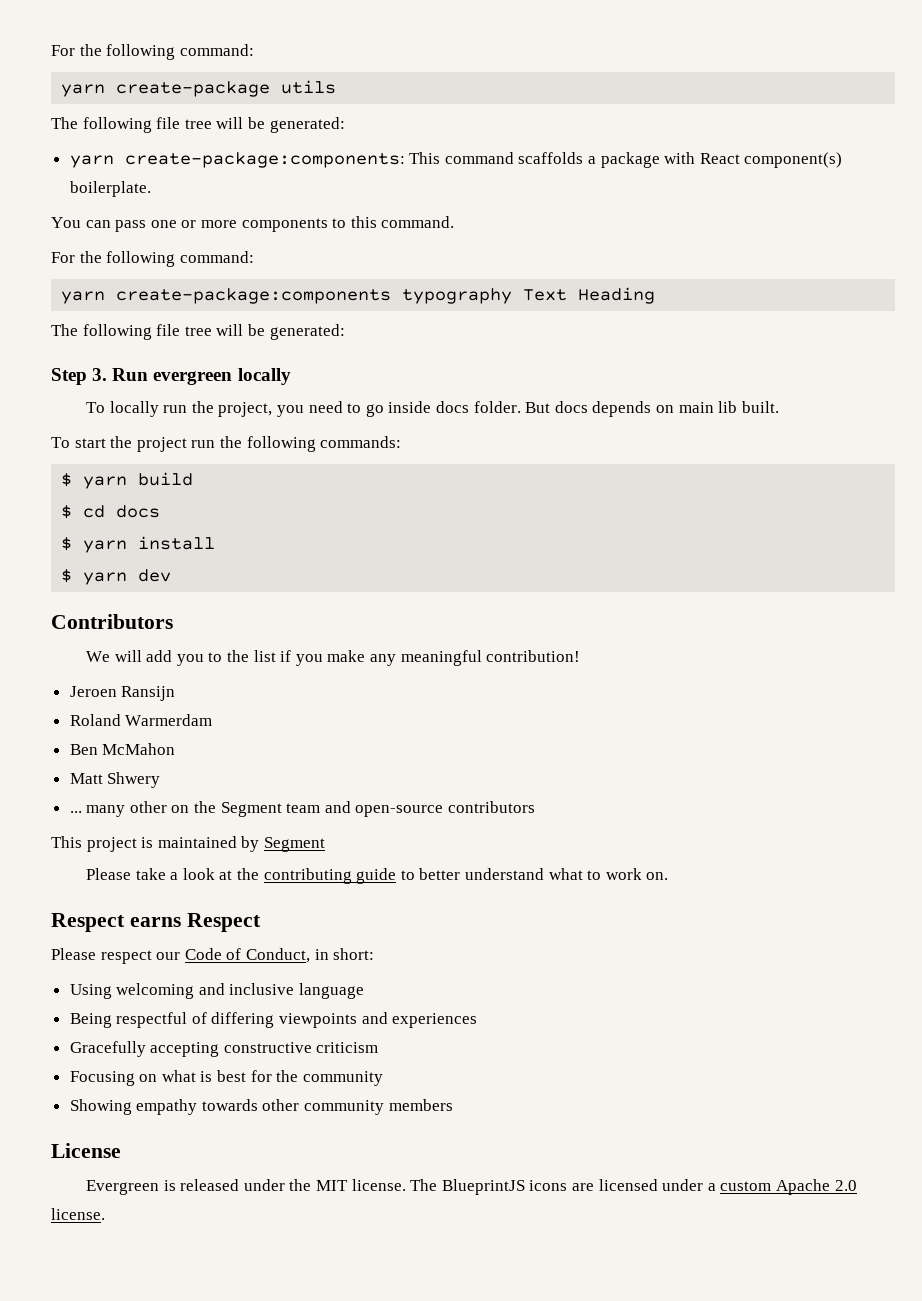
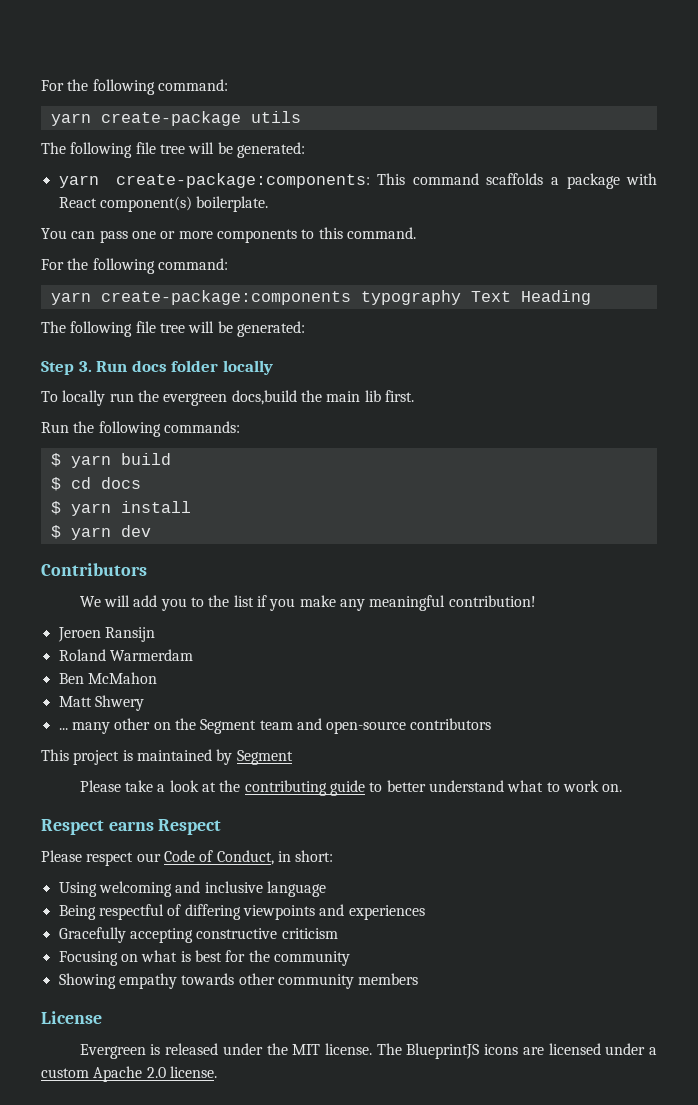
[153,371,233,385] evergreen -> [131,360,219,372] docs folder
[218,401,779,417] [51,436,216,452] project, you need to go inside docs folder. But docs depends on main lib built. // To start the project run -> [163,390,414,406] [41,422,69,433] evergreen docs,build the main lib first. // Run

